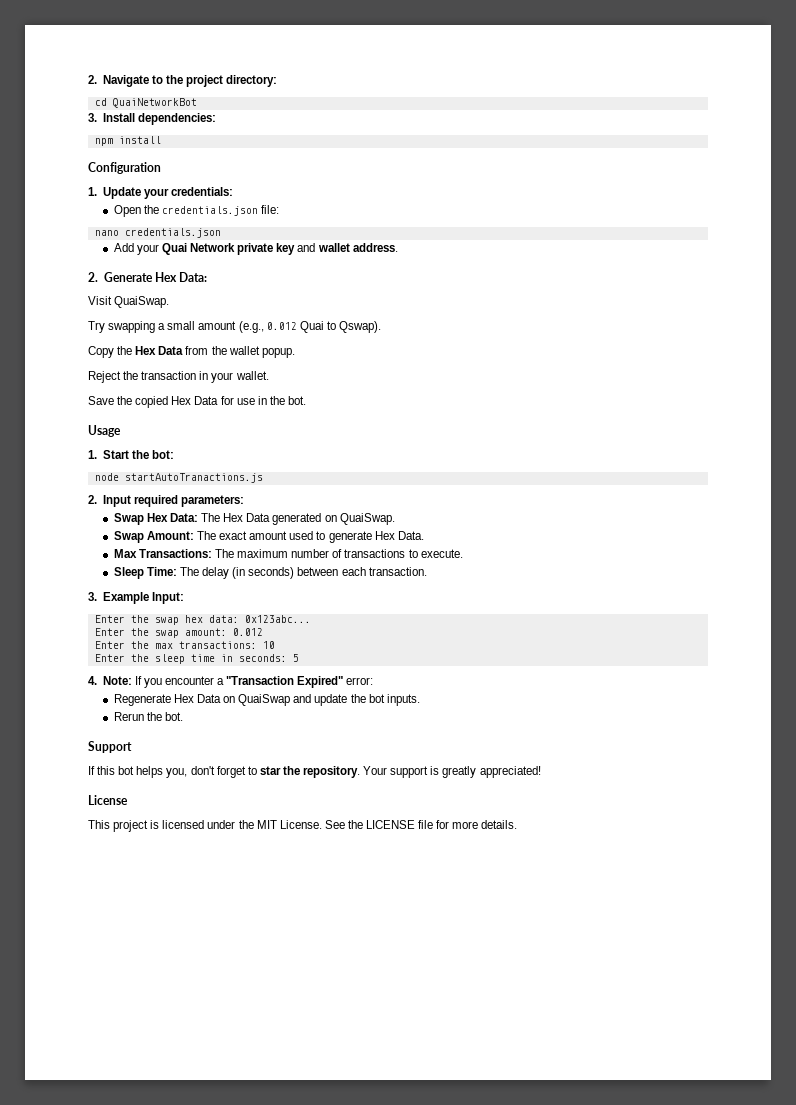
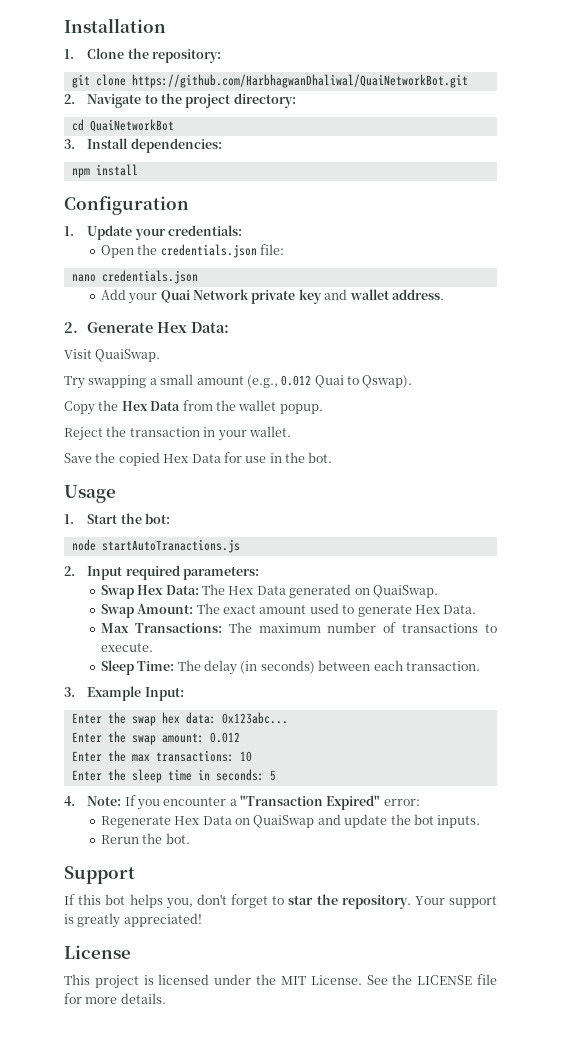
(88, 79) none -> [64,18,166,33] [64,48,221,63] [71,74,468,88] Installation // 1. Clone the repository: // git clone https://github.com/HarbhagwanDhaliwal/QuaiNetworkBot.git //

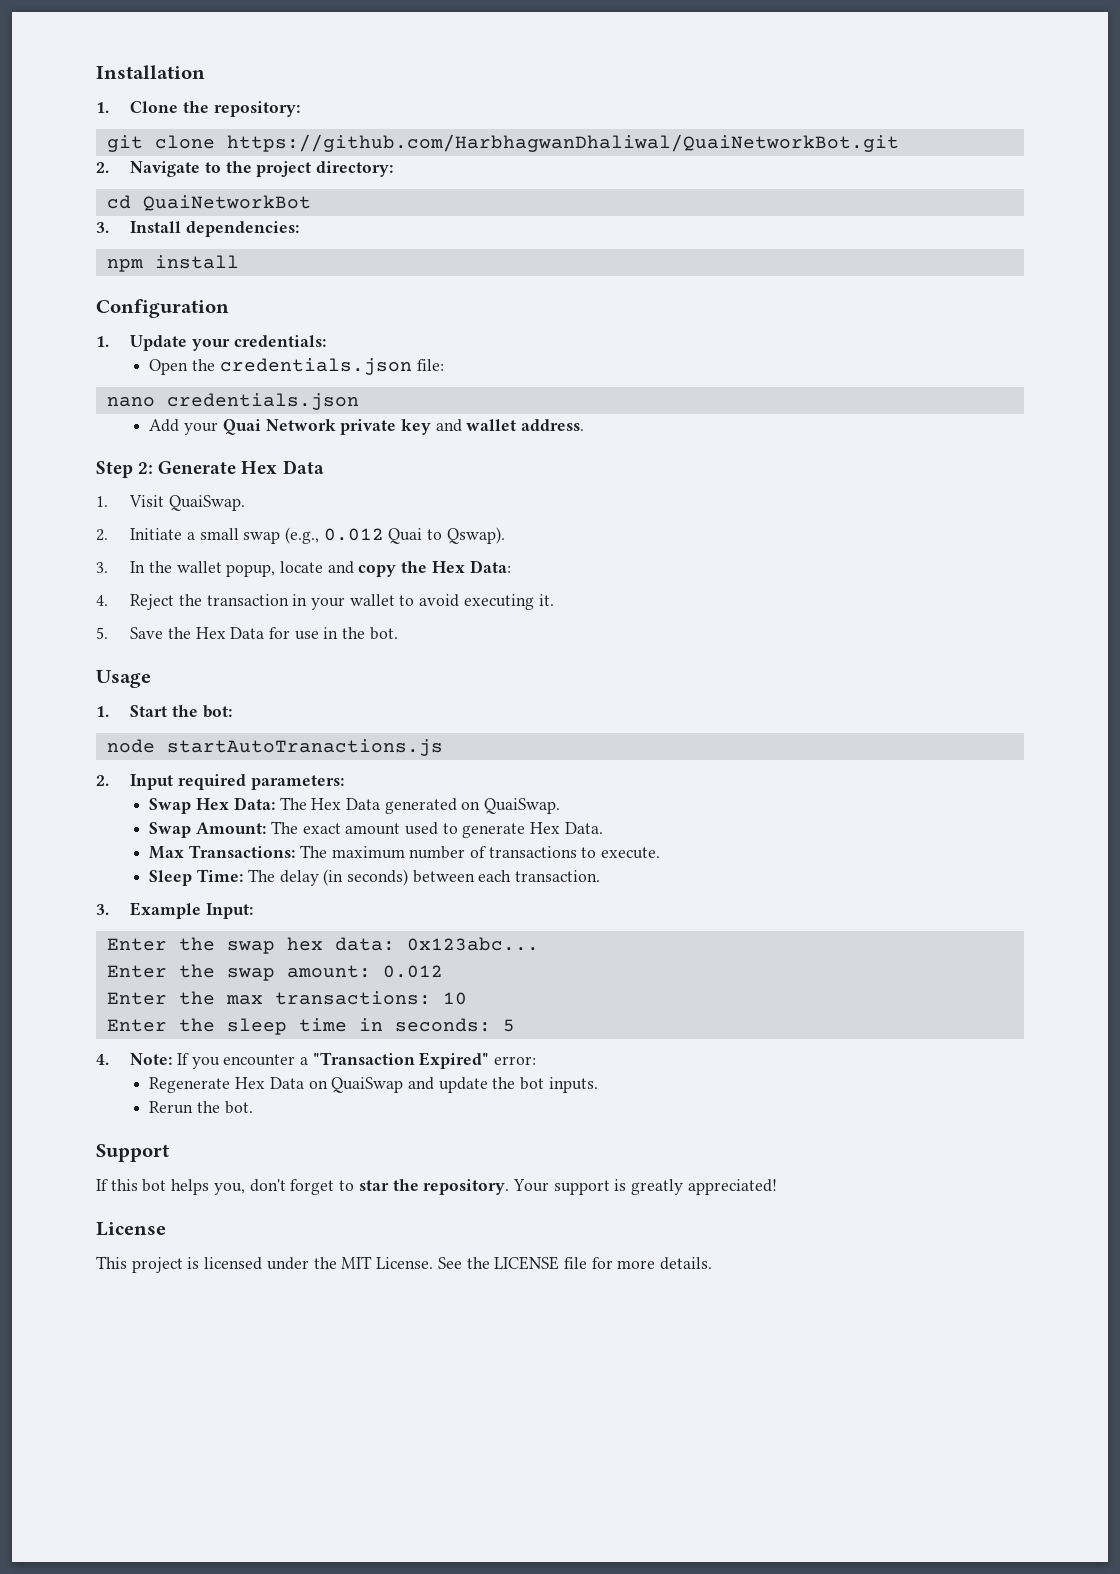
[64,322,230,333] 2. Generate Hex Data: // -> [96,460,324,478] [96,496,108,507] Step 2: Generate Hex Data // 1.
[64,375,147,389] Try swapping -> [96,528,183,541] 2. Initiate
[196,376,244,385] amount -> [243,531,281,544] swap
[64,400,323,415] Copy the Hex Data from the wallet popup. // -> [96,560,511,577] [96,595,108,606] 3. In the wallet popup, locate and copy the Hex Data: // 4.
[248,426,291,437] wallet. // -> [349,594,554,610] [96,627,108,639] wallet to avoid executing it. // 5.
[118,452,160,466] copied -> (191, 633) none

